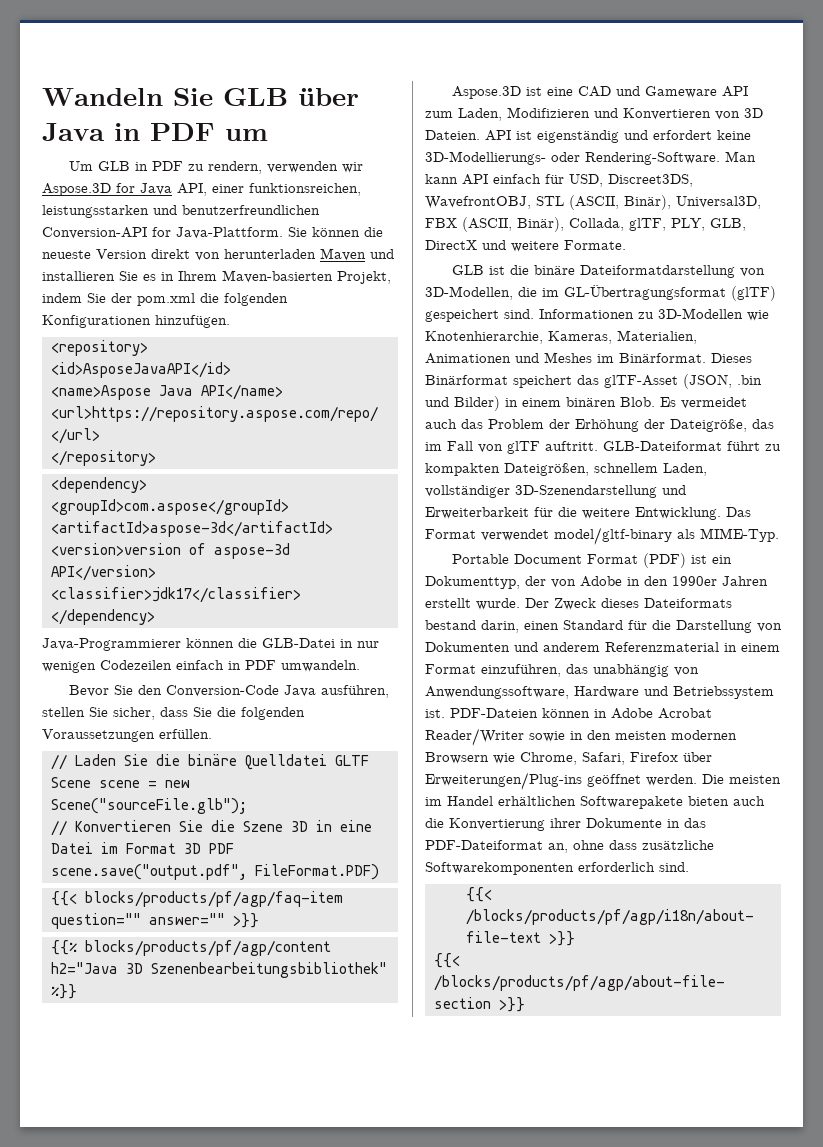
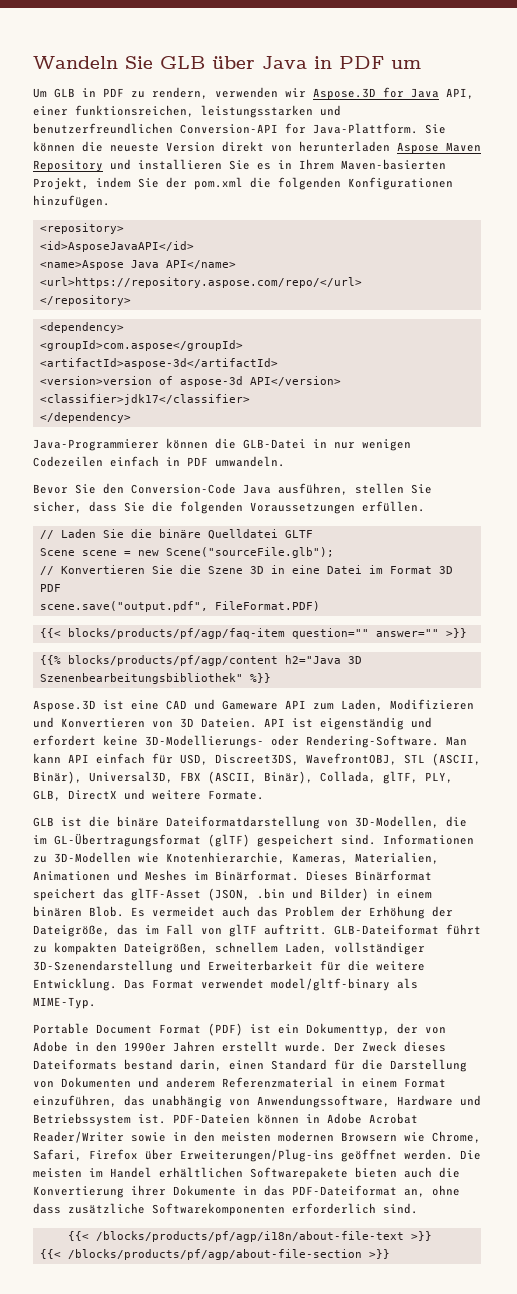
[320,248,366,261] Maven -> [397,142,481,154] [33,160,103,172] Aspose Maven Repository

